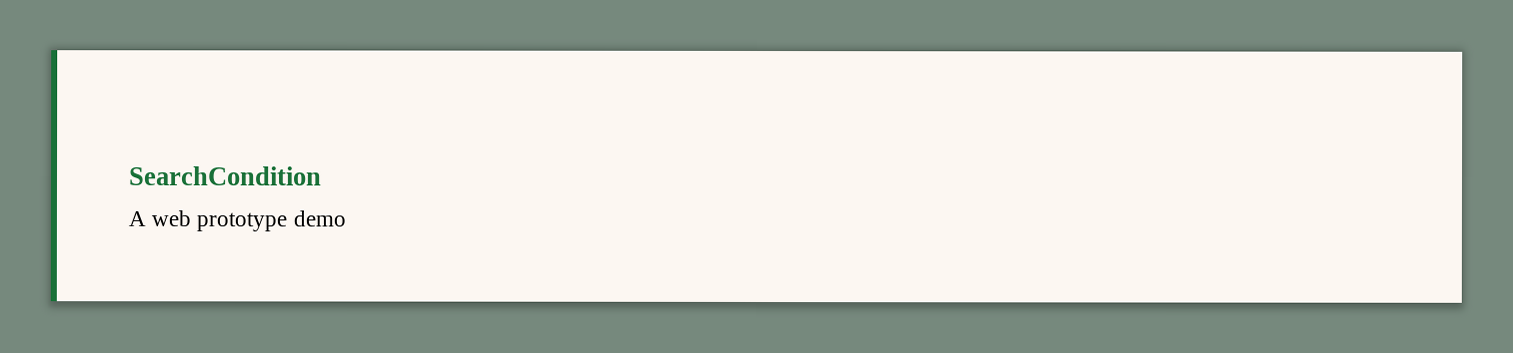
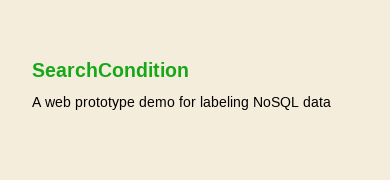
(346, 218) none -> [179,96,331,110] for labeling NoSQL data

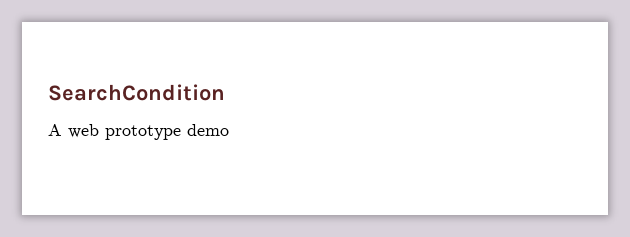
[179,96,331,110] for labeling NoSQL data -> (229, 130) none

